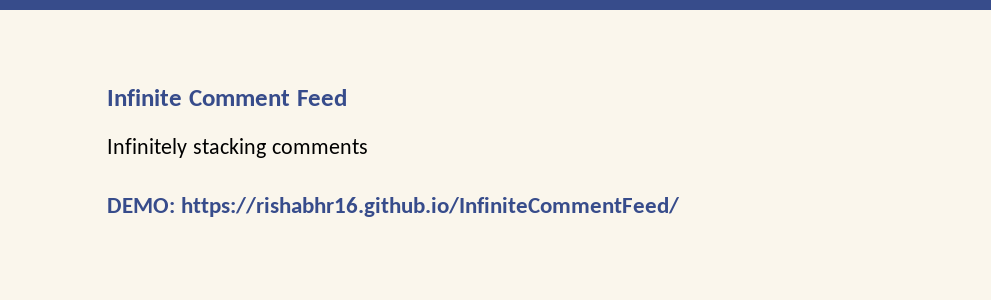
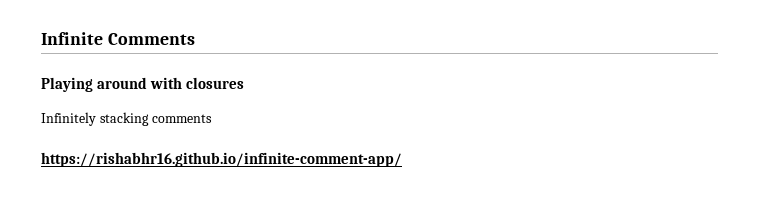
[188,89,347,106] Comment Feed -> [107,33,195,45] [41,77,245,92] Comments // Playing around with closures
[107,197,681,217] DEMO: https://rishabhr16.github.io/InfiniteCommentFeed/ -> [41,152,402,167] https://rishabhr16.github.io/infinite-comment-app/

